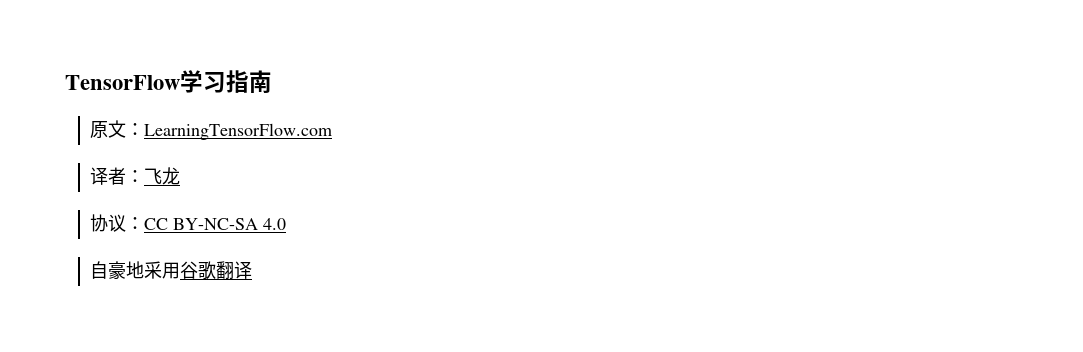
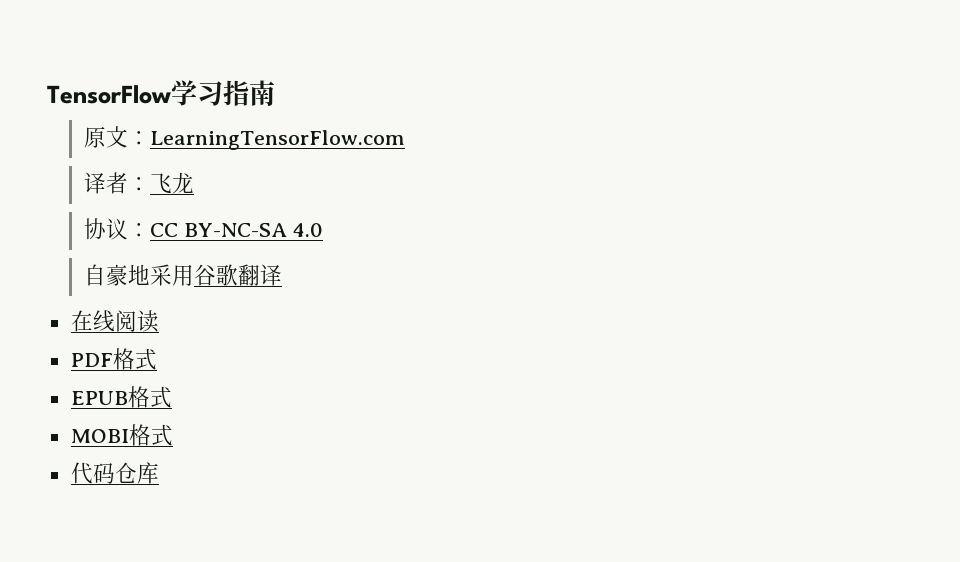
(253, 270) none -> [70,310,159,333] [70,348,157,370] [70,386,172,408] [70,424,173,446] [70,462,159,484] // 在线阅读 // PDF格式 // EPUB格式 // MOBI格式 // 代码仓库

